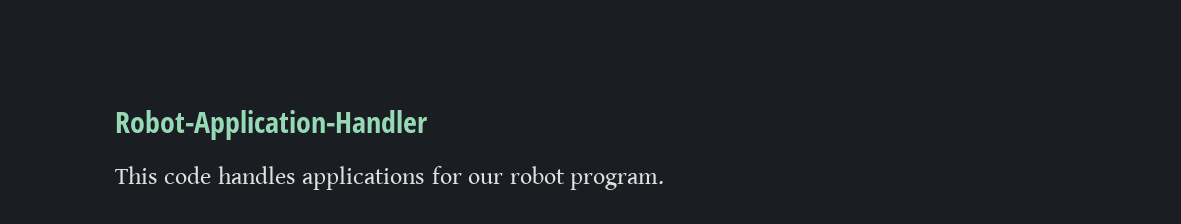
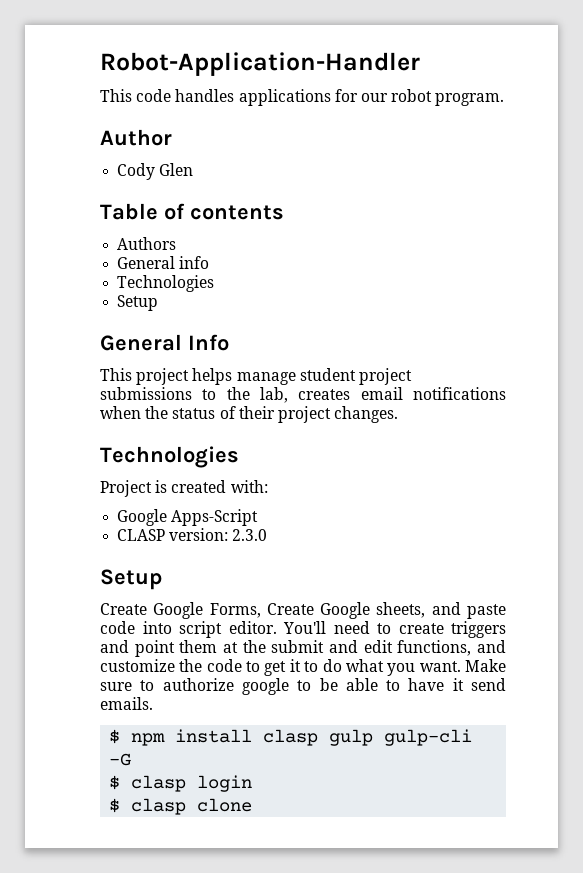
(665, 181) none -> [100,129,172,146] [117,163,194,180] [100,203,284,220] [117,237,177,250] [117,256,210,269] [117,275,215,292] [117,295,159,311] [100,334,229,351] [100,368,412,385] [100,387,506,403] [100,406,399,423] [100,446,239,468] [100,480,268,497] [117,509,259,526] [117,528,268,541] [100,569,162,590] [100,602,506,619] [100,621,506,638] [100,640,507,657] [100,659,507,676] [100,678,507,695] [100,697,153,710] [109,729,473,746] [109,753,132,766] [109,775,253,792] [109,798,253,815] // Author // Cody Glen // Table of contents // Authors // General info // Technologies // Setup // General Info // This project helps manage student project submissions to the lab, creates email notifications when the status of their project changes. // Technologies // Project is created with: // Google Apps-Script // CLASP version: 2.3.0 // Setup // Create Google Forms, Create Google sheets, and paste code into script editor. You'll need to create triggers and point them at the submit and edit functions, and customize the code to get it to do what you want. Make sure to authorize google to be able to have it send emails. // $ npm install clasp gulp gulp-cli -G // $ clasp login // $ clasp clone

